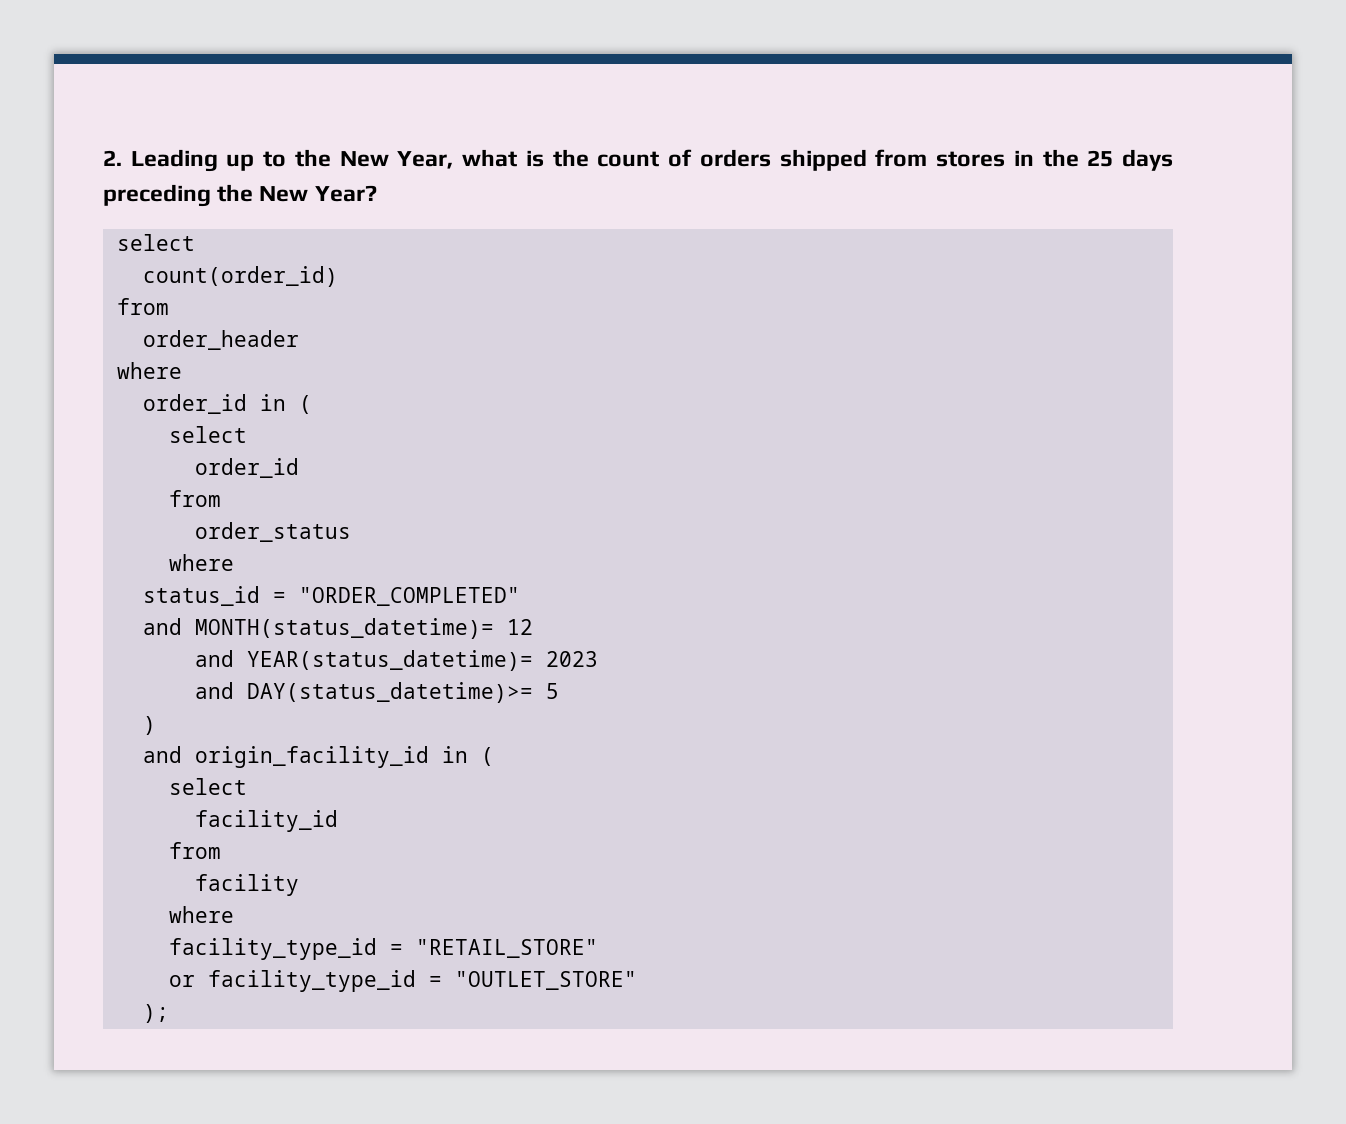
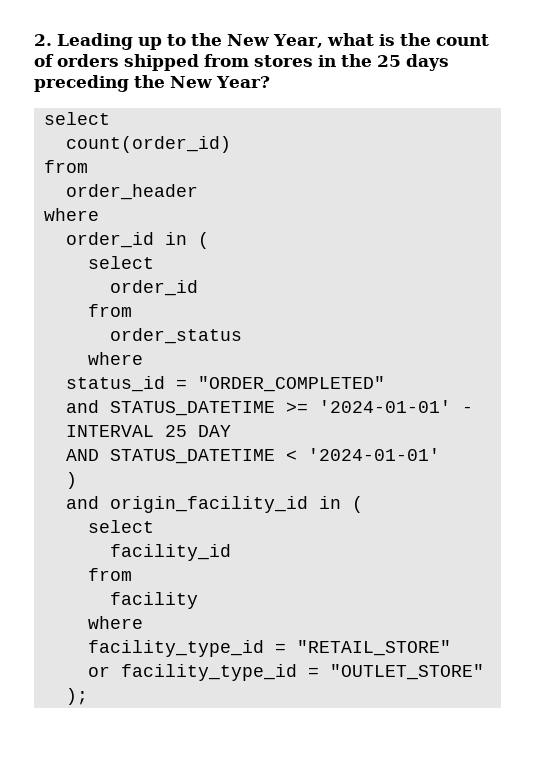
[194,618,533,639] [194,650,598,671] [194,682,559,703] MONTH(status_datetime)= 12 // and YEAR(status_datetime)= 2023 // and DAY(status_datetime)>= 5 -> [109,400,473,416] [65,425,231,437] [65,448,440,464] STATUS_DATETIME >= '2024-01-01' - INTERVAL 25 DAY // AND STATUS_DATETIME < '2024-01-01'

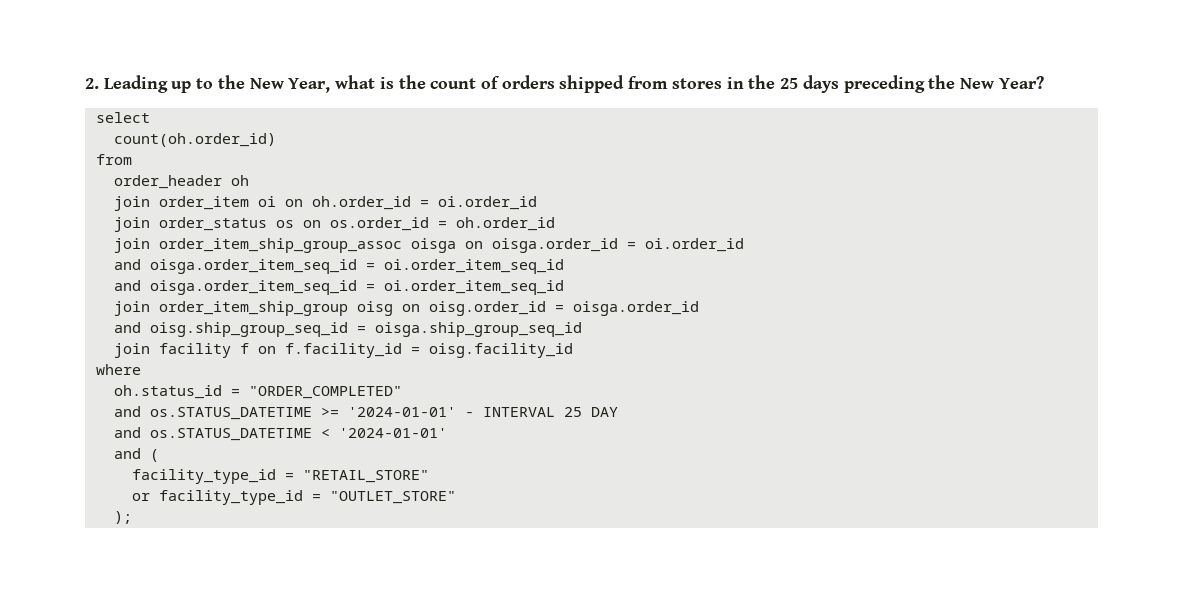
[65,136,231,153] count(order_id) -> [113,133,276,147] count(oh.order_id)
[43,208,99,221] [65,232,209,249] [87,256,154,269] [109,280,198,296] [87,304,132,317] [109,328,242,344] [87,352,143,365] [65,376,165,392] // where // order_id in ( // select // order_id // from // order_status // where // status_id -> [230,175,249,186] [113,196,537,211] [113,217,555,232] [113,238,744,253] [113,259,564,274] [113,280,564,295] [113,301,699,316] [113,322,582,337] [113,343,573,358] [95,364,141,375] [113,385,222,399] oh // join order_item oi on oh.order_id = oi.order_id // join order_status os on os.order_id = oh.order_id // join order_item_ship_group_assoc oisga on oisga.order_id = oi.order_id // and oisga.order_item_seq_id = oi.order_item_seq_id // and oisga.order_item_seq_id = oi.order_item_seq_id // join order_item_ship_group oisg on oisg.order_id = oisga.order_id // and oisg.ship_group_seq_id = oisga.ship_group_seq_id // join facility f on f.facility_id = oisg.facility_id // where // oh.status_id
[109,401,275,416] STATUS_DATETIME -> [149,407,312,420] os.STATUS_DATETIME
[65,449,275,464] AND STATUS_DATETIME -> [113,427,312,441] and os.STATUS_DATETIME
[65,472,77,489] [65,496,363,513] [87,520,154,533] [109,544,231,561] [87,568,132,581] [109,592,198,609] [87,616,143,629] // ) // and origin_facility_id in ( // select // facility_id // from // facility // where -> [113,448,159,462] // and (

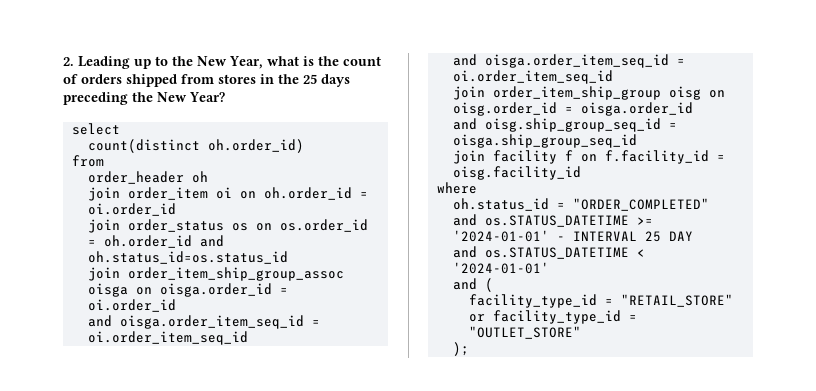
[113,133,276,147] count(oh.order_id) -> [87,139,304,153] count(distinct oh.order_id)
(555, 224) none -> [199,235,224,247] [87,251,288,264] and oh.status_id=os.status_id

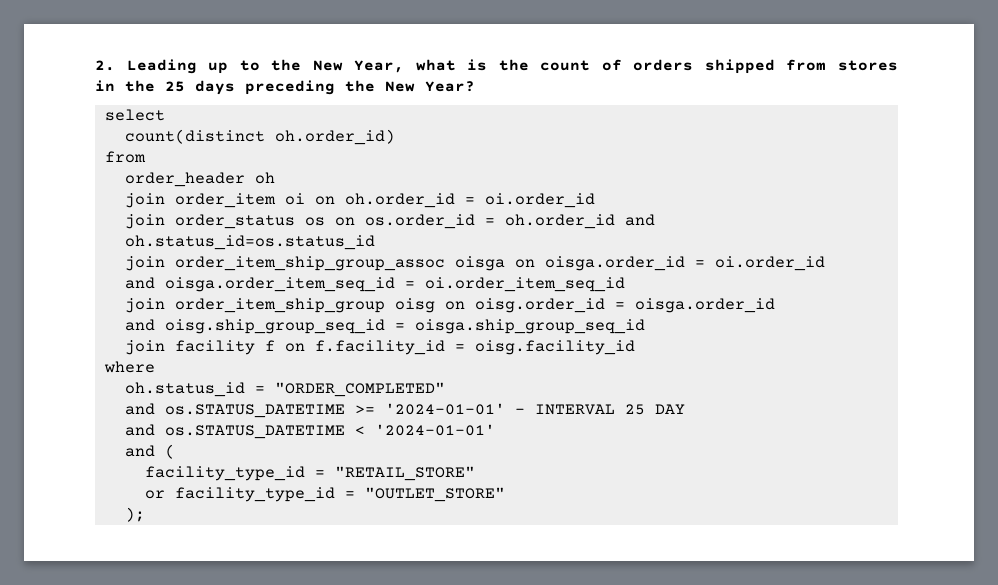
[452,54,685,68] [452,70,613,84] // and oisga.order_item_seq_id = oi.order_item_seq_id -> (625, 284) none

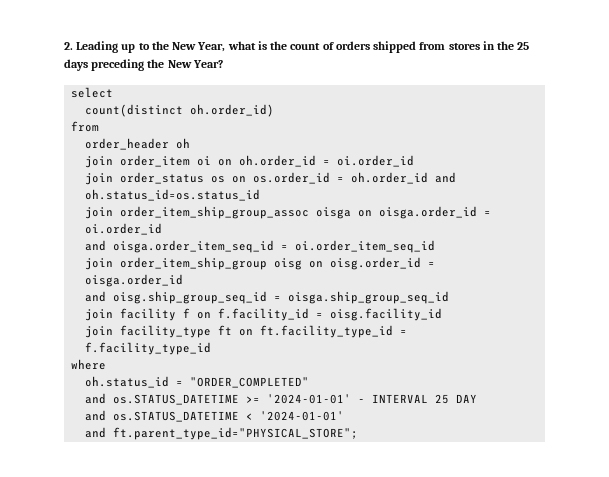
(635, 347) none -> [85,325,408,338] [85,342,212,355] // join facility_type ft on ft.facility_type_id = f.facility_type_id
[164,444,175,459] [144,466,475,481] [144,487,505,502] [124,507,145,522] ( // facility_type_id = "RETAIL_STORE" // or facility_type_id = "OUTLET_STORE" // ); -> [113,427,359,440] ft.parent_type_id="PHYSICAL_STORE";

